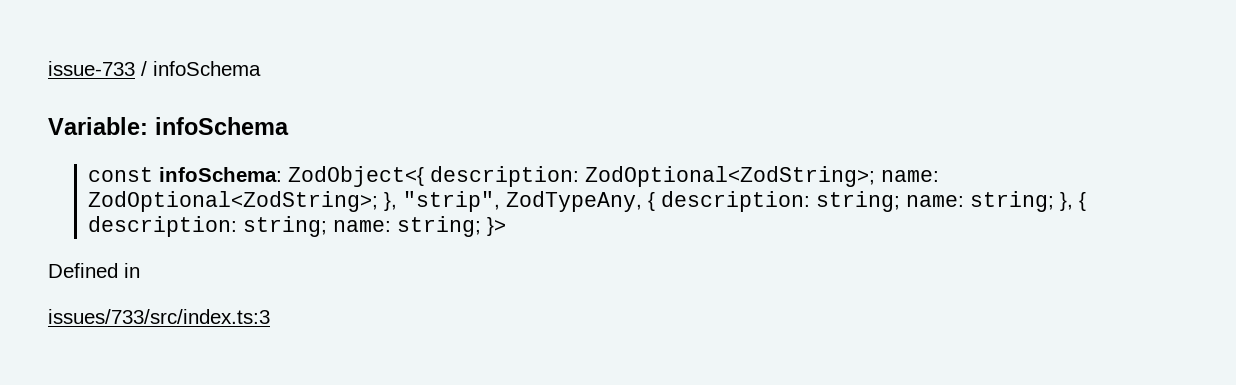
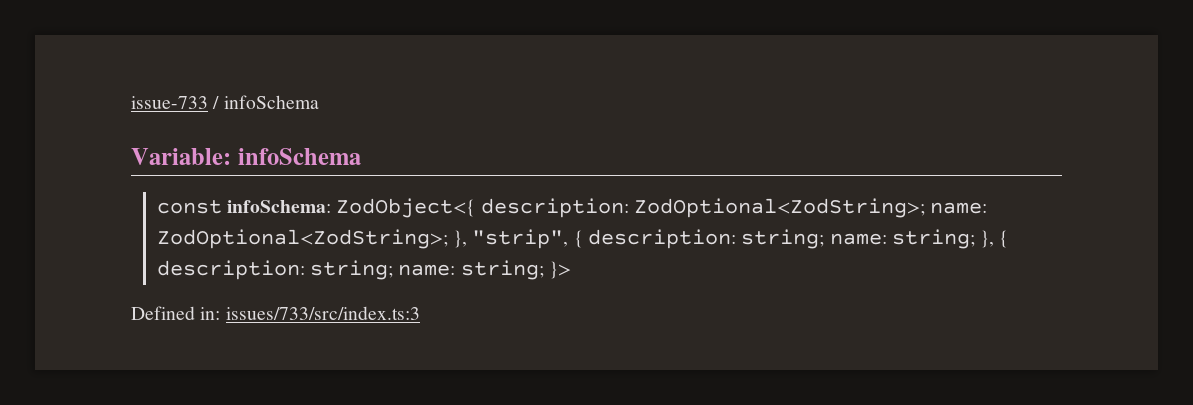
[506,191,643,212] ZodTypeAny, -> (569, 239) none
[124,263,140,278] in // -> [200,307,221,320] in:

